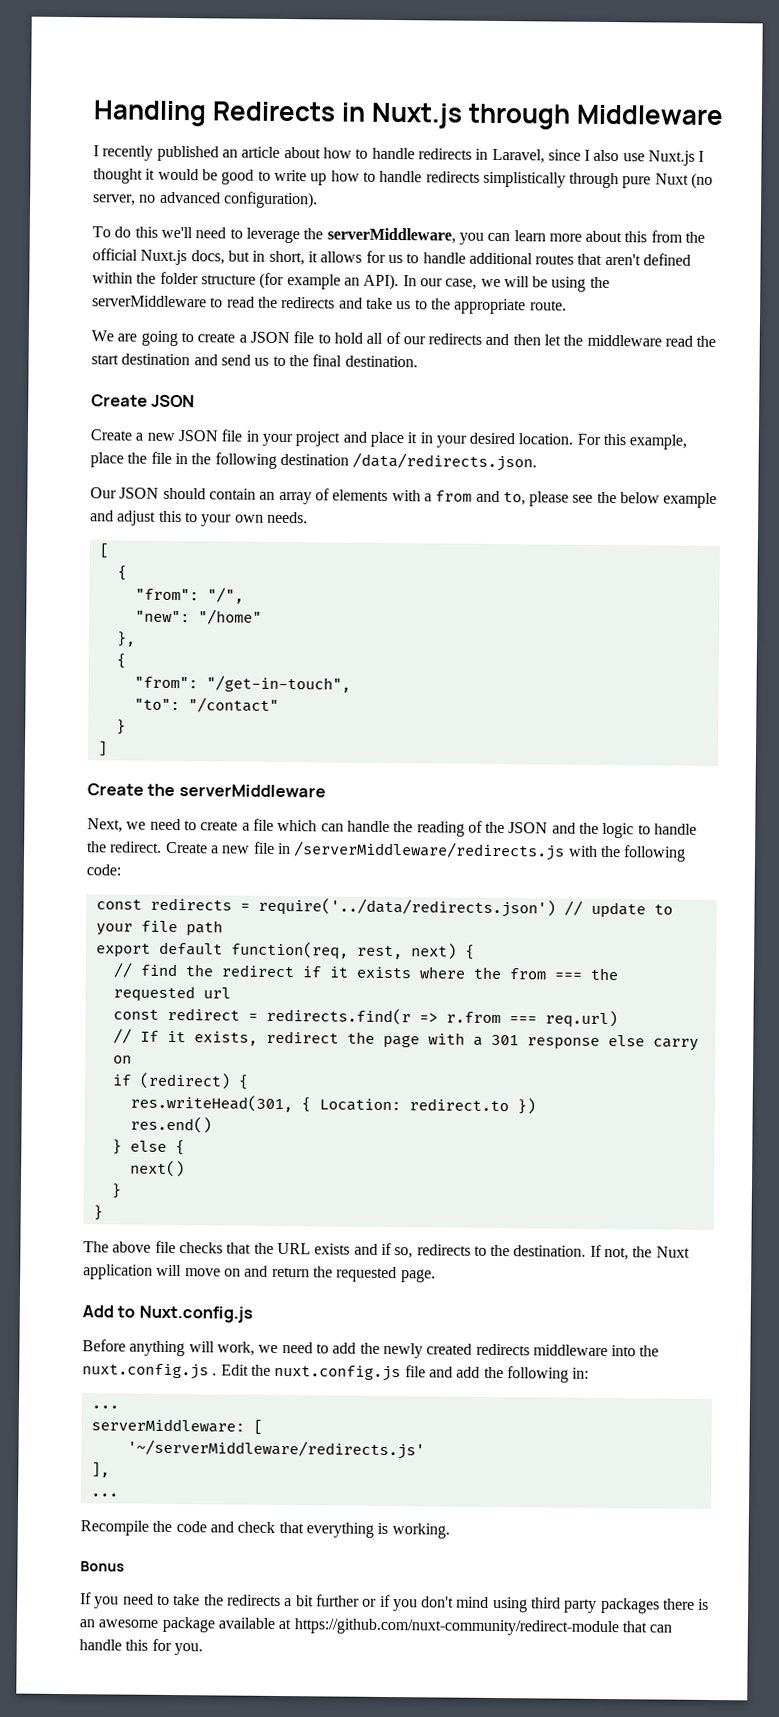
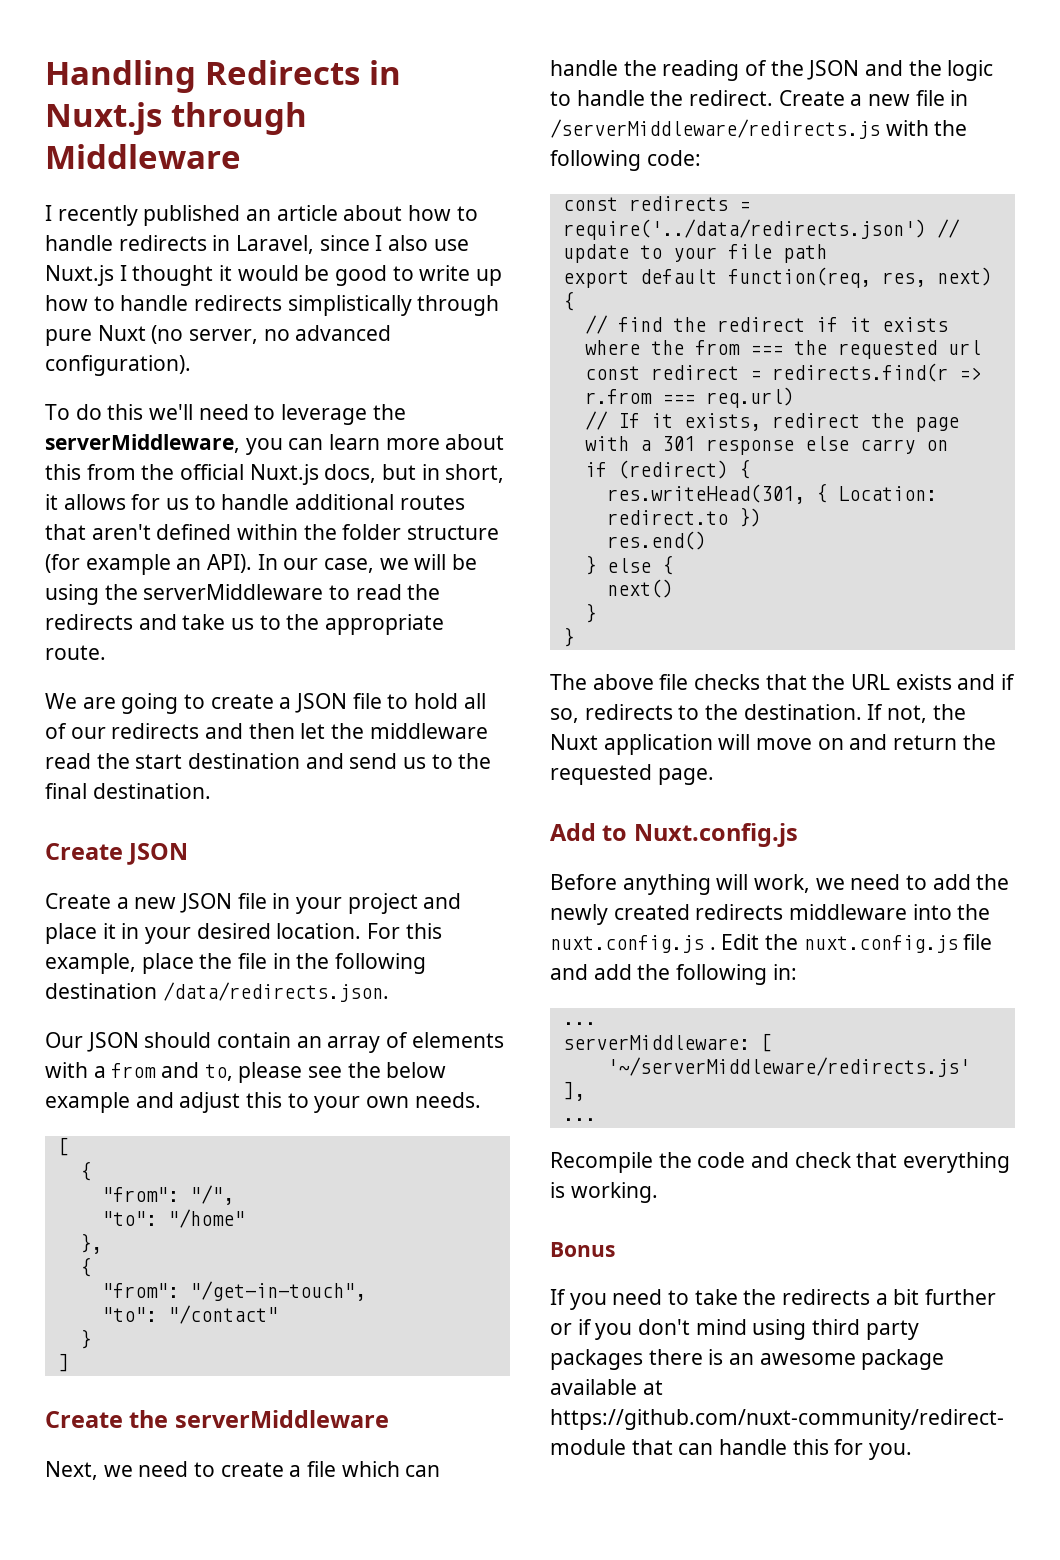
[134,610,190,623] "new": -> [101,1211,157,1226] "to":
[356,945,403,960] rest, -> [881,272,926,287] res,

